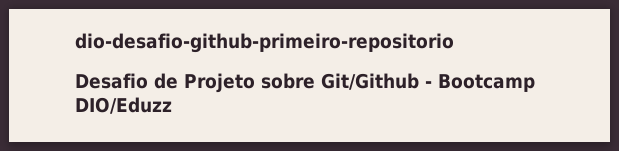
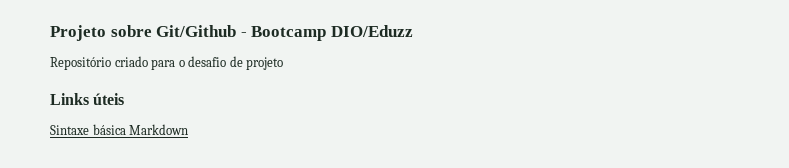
[75,33,454,53] [75,73,178,89] dio-desafio-github-primeiro-repositorio // Desafio de -> (50, 33) none
(172, 105) none -> [50,56,284,70] [50,93,125,105] [50,124,189,135] // Repositório criado para o desafio de projeto // Links úteis // Sintaxe básica Markdown

